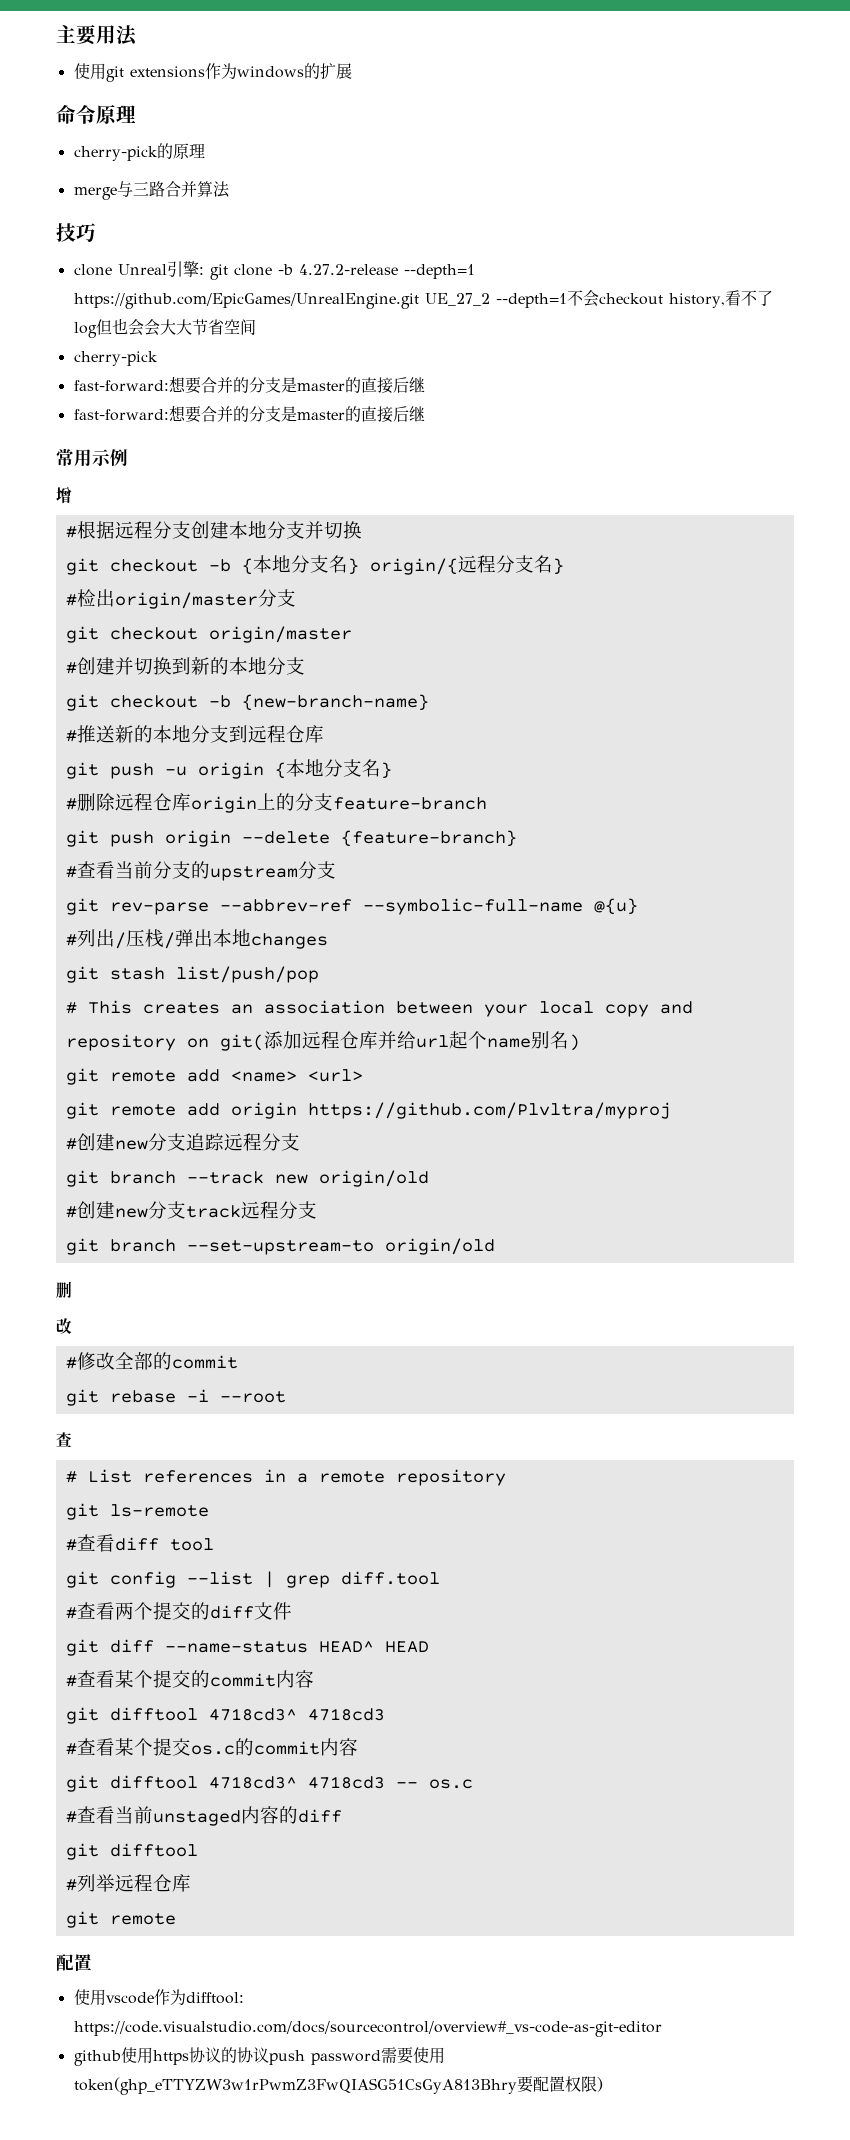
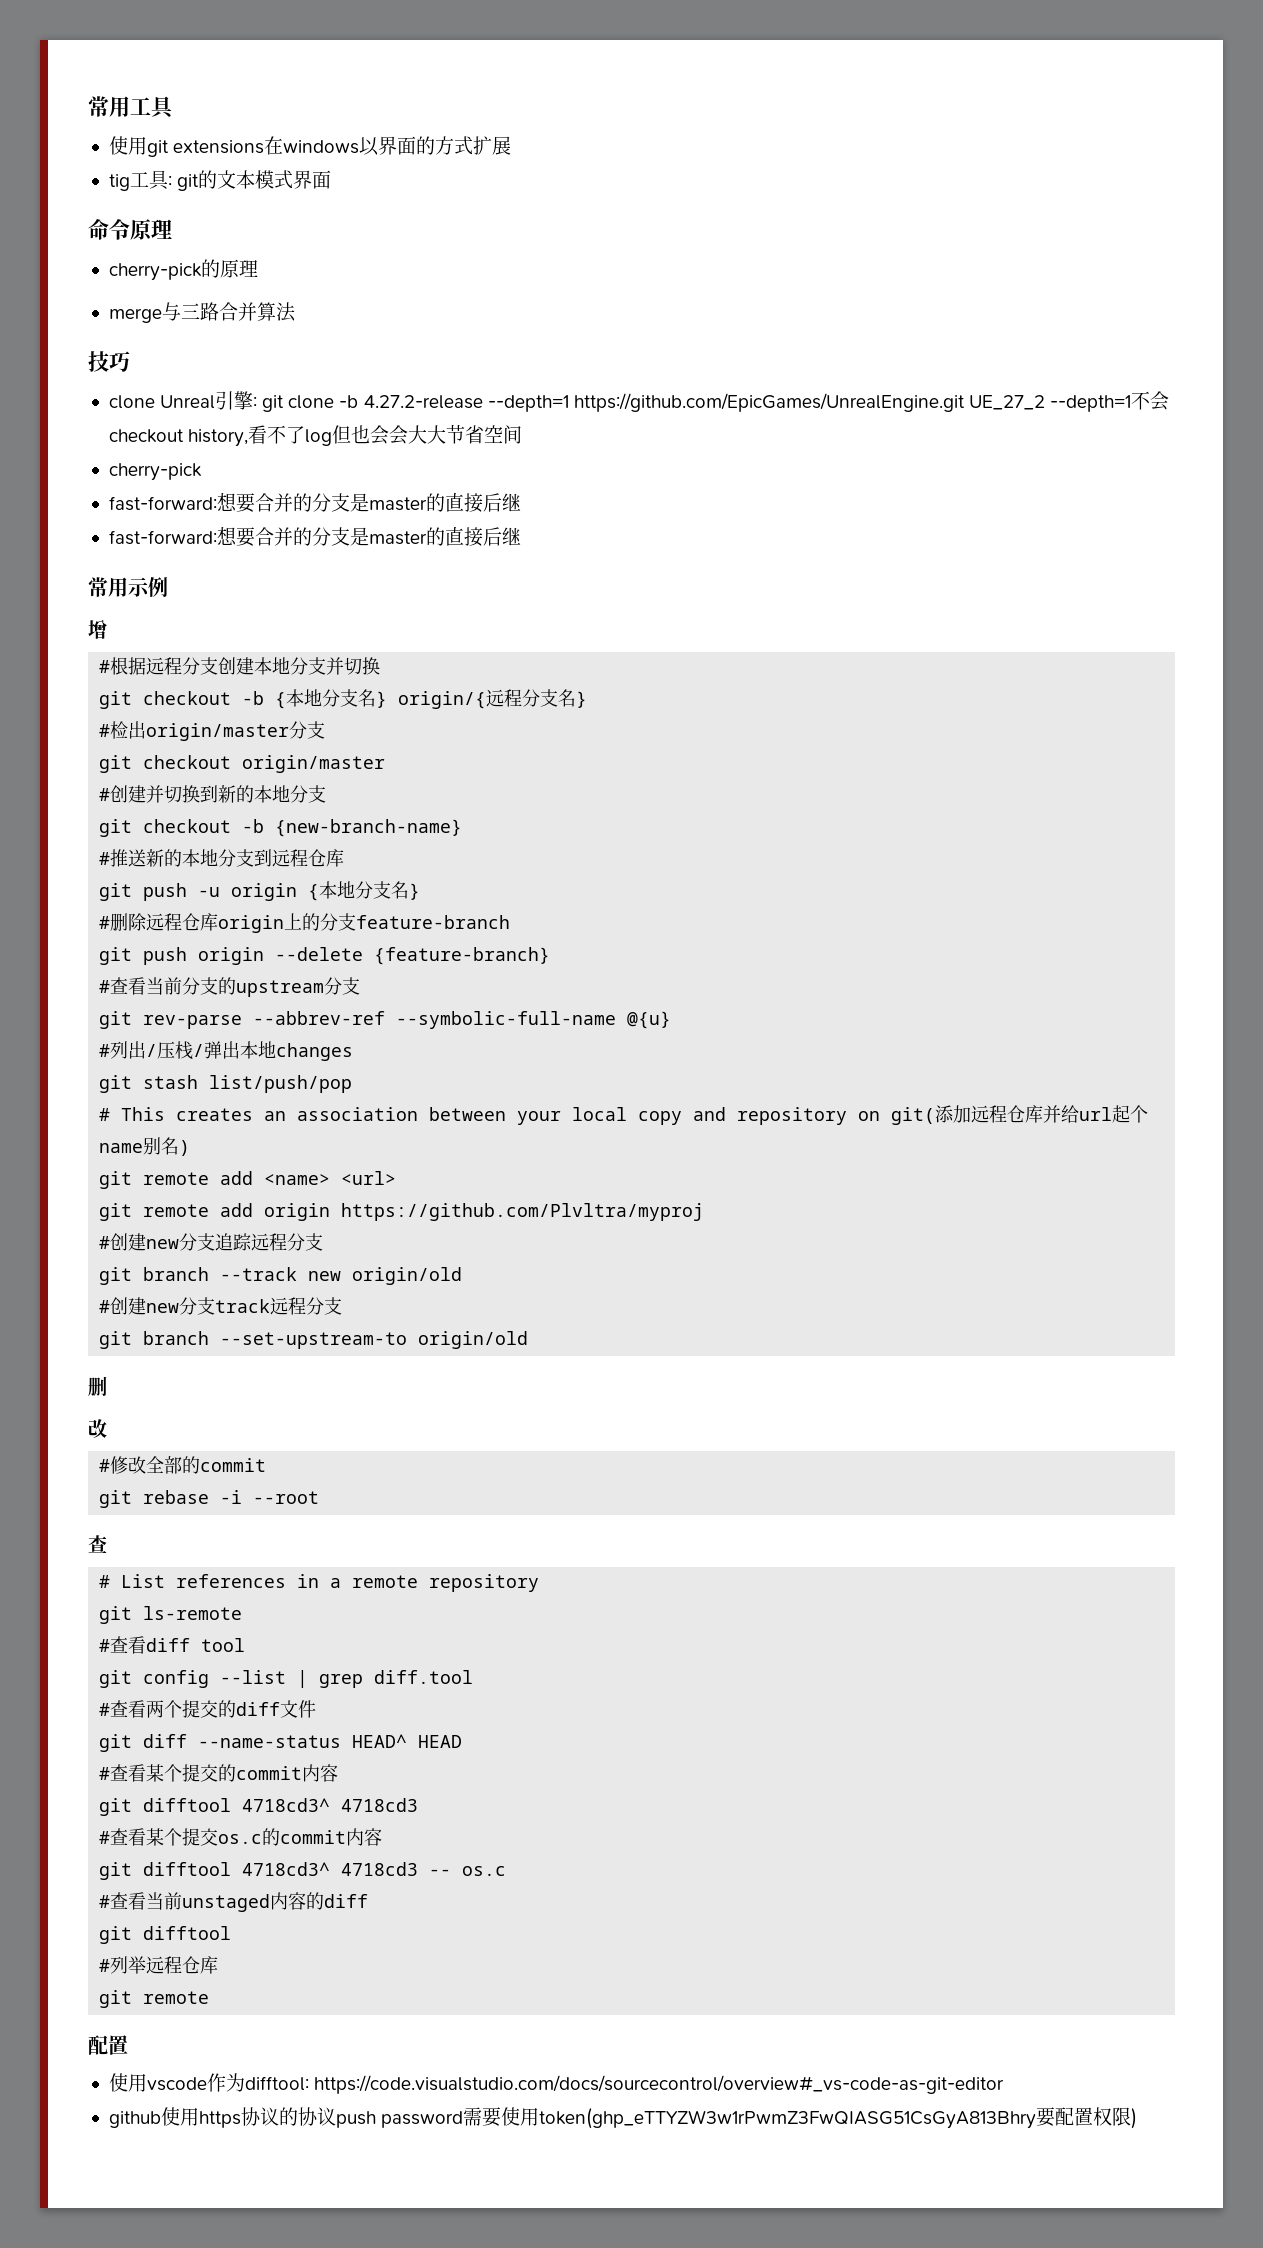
[56,25,137,46] 主要用法 -> [88,96,175,119] 常用工具
[204,63,352,79] 作为windows的扩展 -> [264,136,512,156] [108,170,332,191] 在windows以界面的方式扩展 // tig工具: git的文本模式界面

